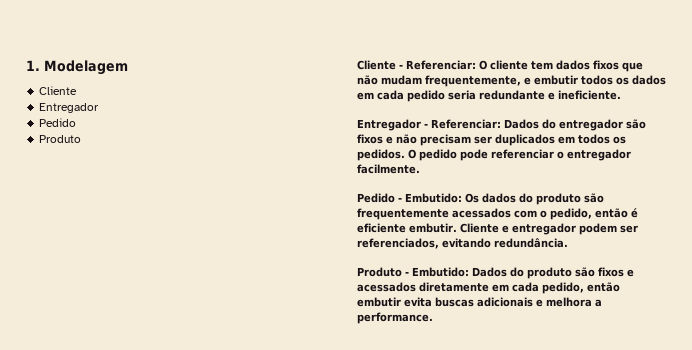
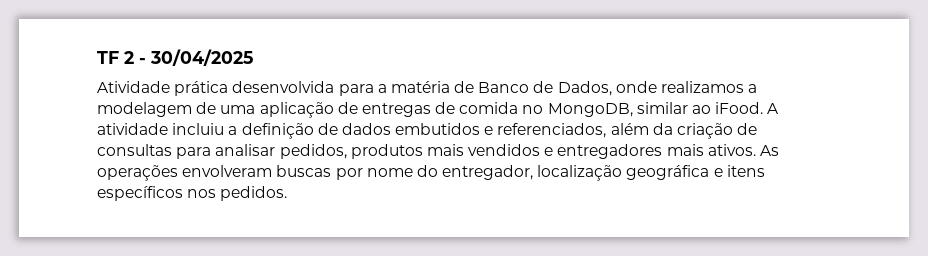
[26,60,128,75] [39,86,78,95] [39,103,100,113] [39,118,77,127] [39,135,82,143] [357,60,643,72] [357,75,666,87] [357,90,621,102] [357,119,646,131] [357,134,626,146] [357,149,631,161] [357,164,420,174] [357,193,604,205] [357,208,638,220] [357,223,638,235] [357,238,568,249] [357,267,634,279] [357,282,620,294] [357,297,602,307] [357,312,433,324] 1. Modelagem // Cliente // Entregador // Pedido // Produto // Cliente - Referenciar: O cliente tem dados fixos que não mudam frequentemente, e embutir todos os dados em cada pedido seria redundante e ineficiente. // Entregador - Referenciar: Dados do entregador são fixos e não precisam ser duplicados em todos os pedidos. O pedido pode referenciar o entregador facilmente. // Pedido - Embutido: Os dados do produto são frequentemente acessados com o pedido, então é eficiente embutir. Cliente e entregador podem ser referenciados, evitando redundância. // Produto - Embutido: Dados do produto são fixos e acessados diretamente em cada pedido, então embutir evita buscas adicionais e melhora a performance. -> [97,49,253,66] [97,81,758,96] [97,102,780,118] [97,123,758,139] [97,144,780,159] [97,165,765,181] [97,186,288,201] TF 2 - 30/04/2025 // Atividade prática desenvolvida para a matéria de Banco de Dados, onde realizamos a modelagem de uma aplicação de entregas de comida no MongoDB, similar ao iFood. A atividade incluiu a definição de dados embutidos e referenciados, além da criação de consultas para analisar pedidos, produtos mais vendidos e entregadores mais ativos. As operações envolveram buscas por nome do entregador, localização geográfica e itens específicos nos pedidos.

